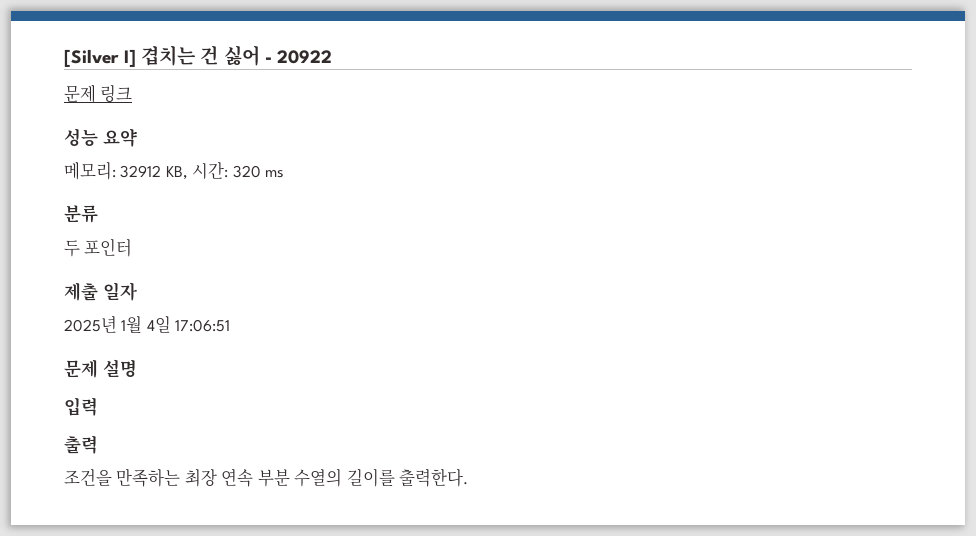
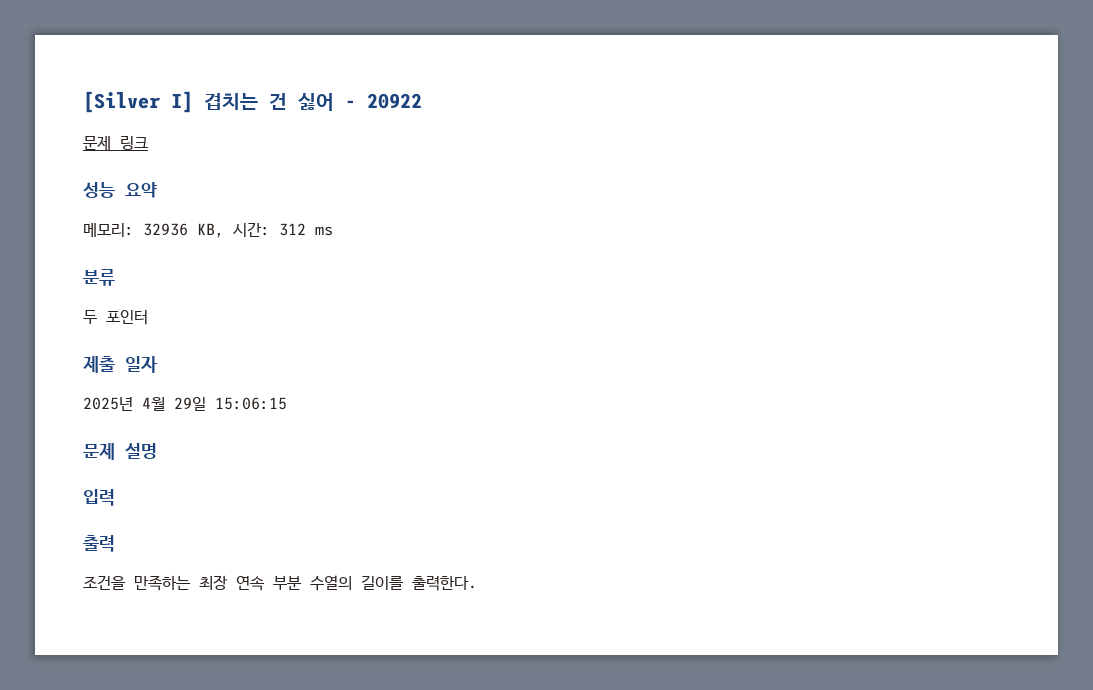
[120,165,162,178] 32912 -> [143,223,188,236] 32936
[232,165,261,178] 320 -> [279,223,306,236] 312
[121,316,231,333] 1월 4일 17:06:51 -> [142,396,287,411] 4월 29일 15:06:15

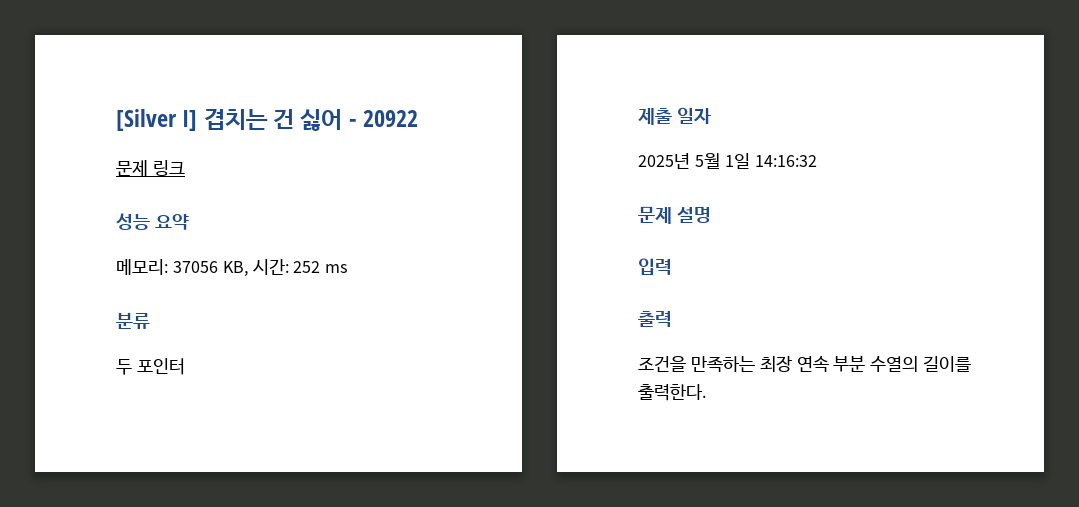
[143,223,188,236] 32936 -> [172,261,218,273] 37056
[279,223,306,236] 312 -> [293,261,321,273] 252
[142,396,287,411] 4월 29일 15:06:15 -> [694,153,817,169] 5월 1일 14:16:32

